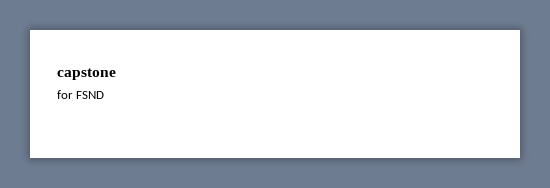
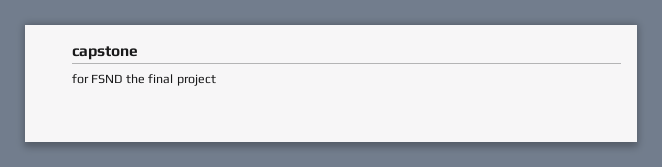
(105, 95) none -> [125,74,216,86] the final project

